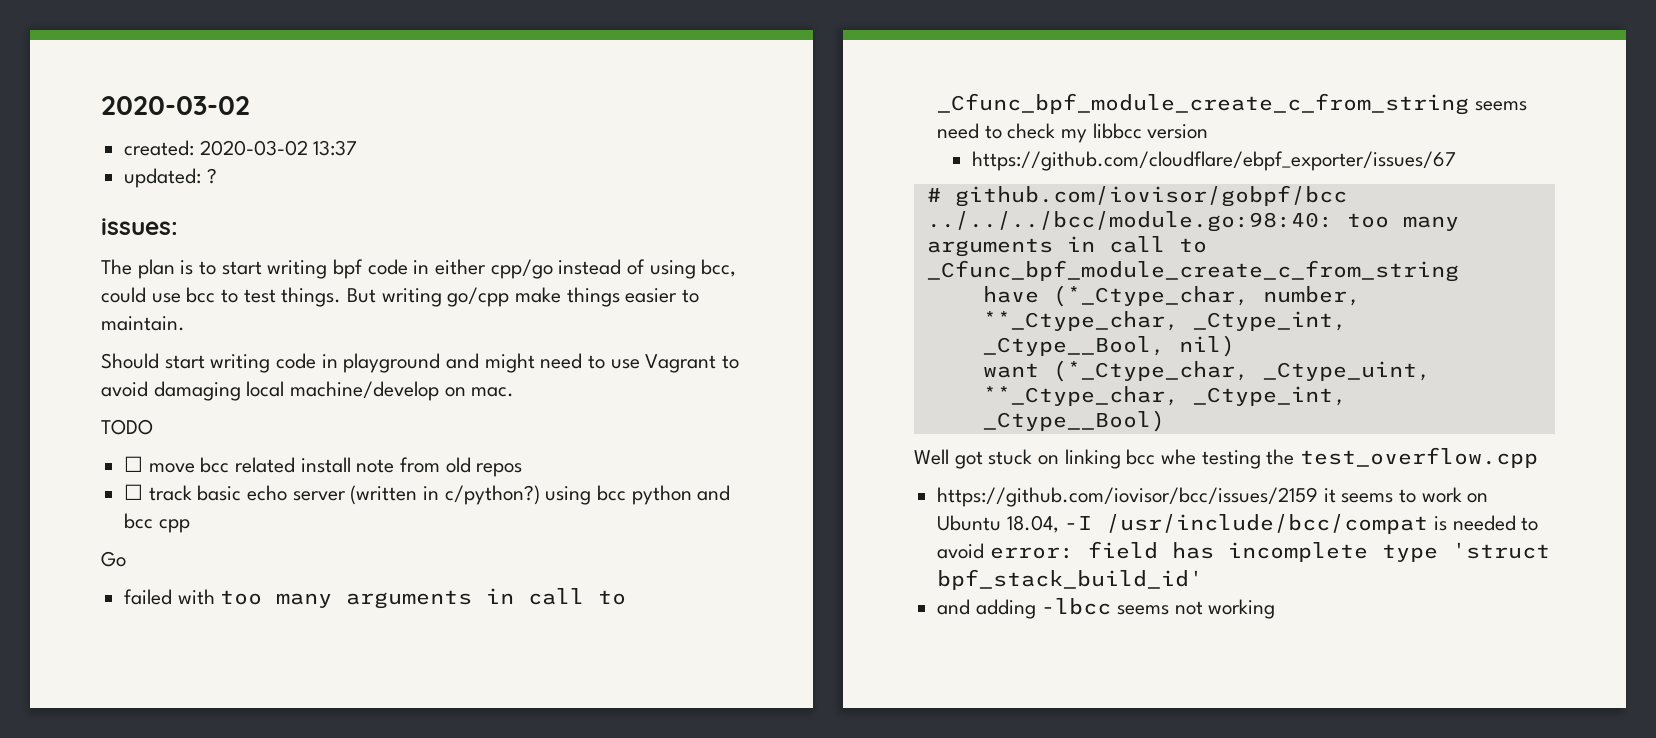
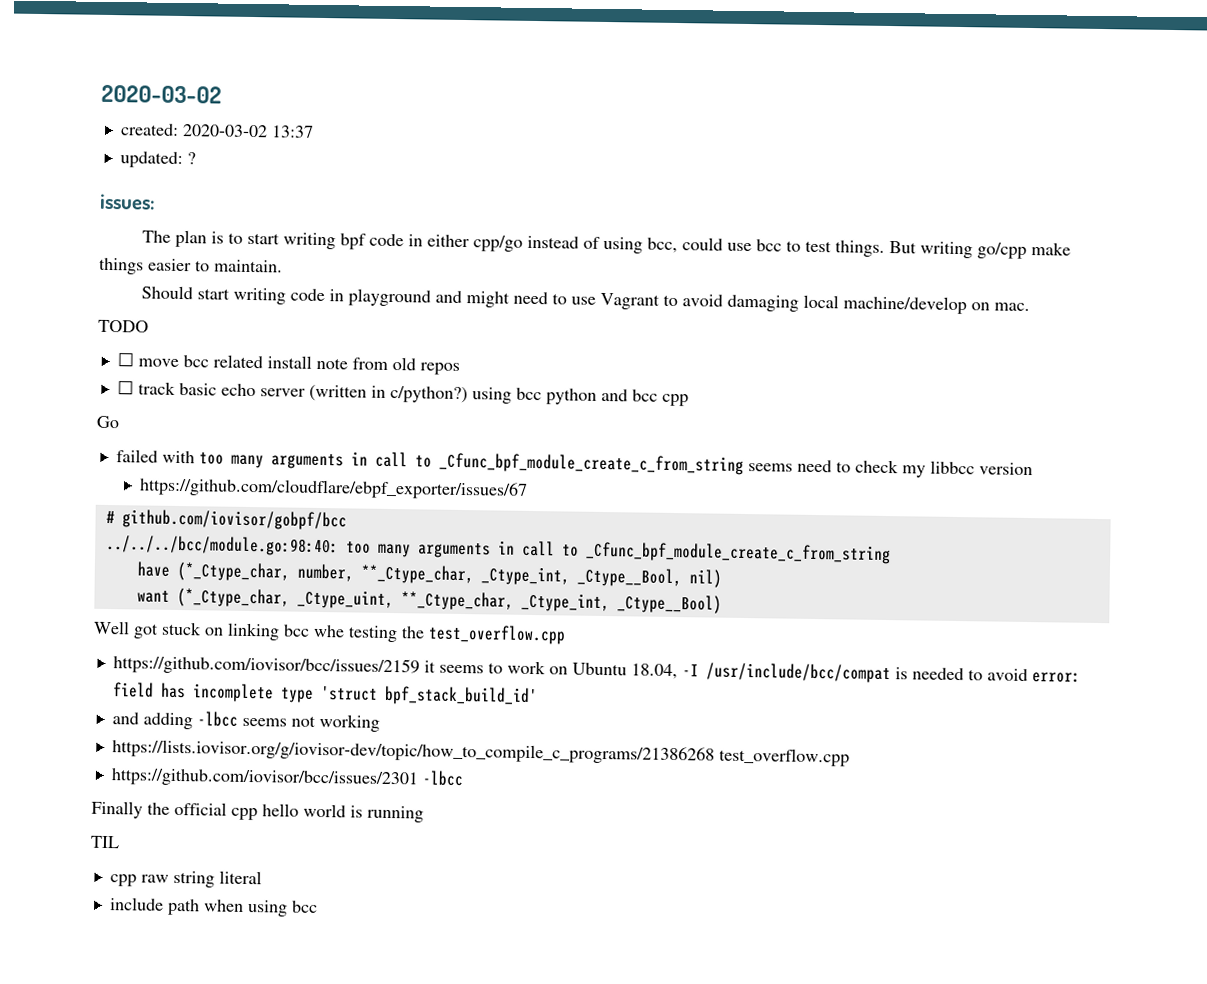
(1276, 609) none -> [111,739,850,767] [110,768,464,789] [91,800,424,823] [90,835,120,849] [109,870,262,888] [109,897,318,917] // https://lists.iovisor.org/g/iovisor-dev/topic/how_to_compile_c_programs/21386268 test_overflow.cpp // https://github.com/iovisor/bcc/issues/2301 -lbcc // Finally the official cpp hello world is running // TIL // cpp raw string literal // include path when using bcc

